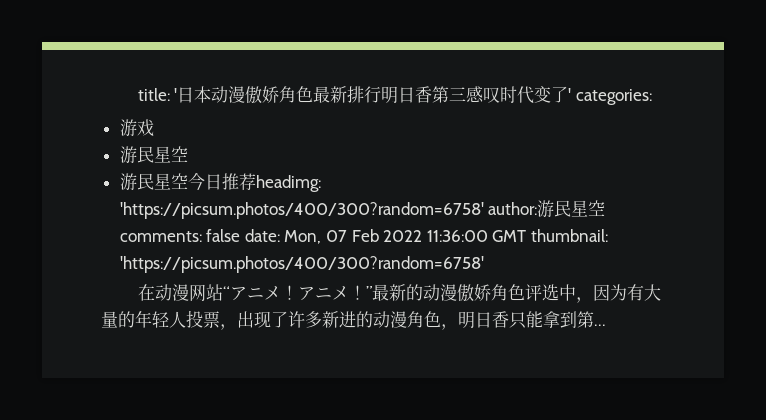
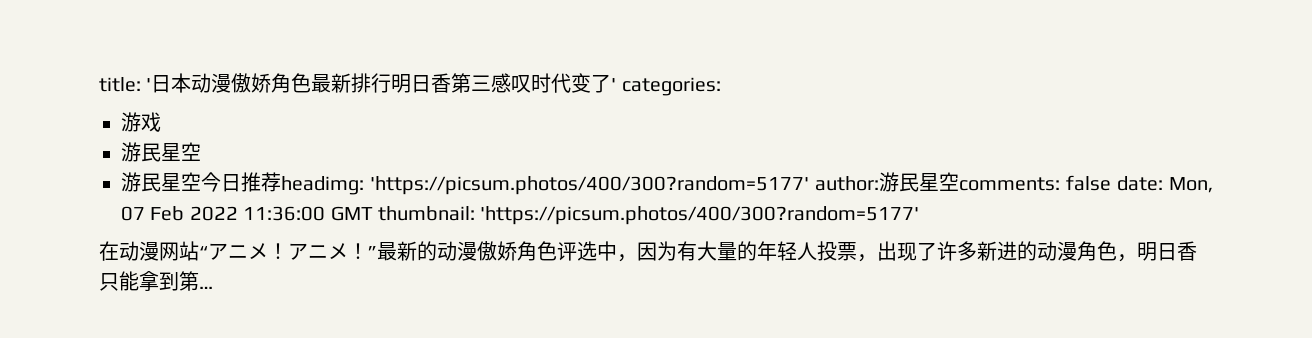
[119,202,484,219] 'https://picsum.photos/400/300?random=6758' -> [370,176,809,195] 'https://picsum.photos/400/300?random=5177'
[119,256,484,273] 'https://picsum.photos/400/300?random=6758' -> [480,206,920,225] 'https://picsum.photos/400/300?random=5177'

